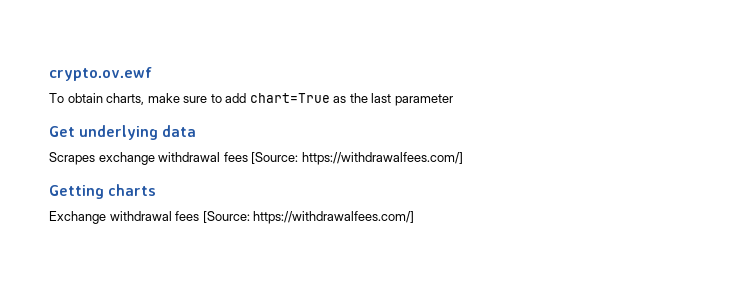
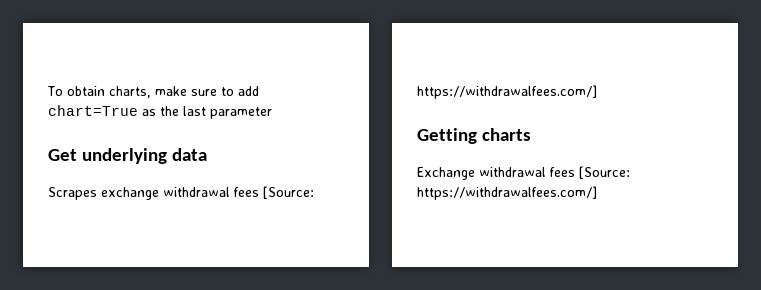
[49,67,152,81] crypto.ov.ewf // -> (47, 91) none

